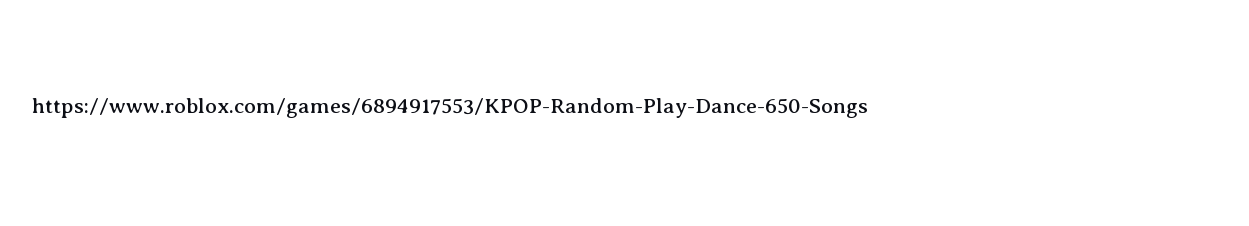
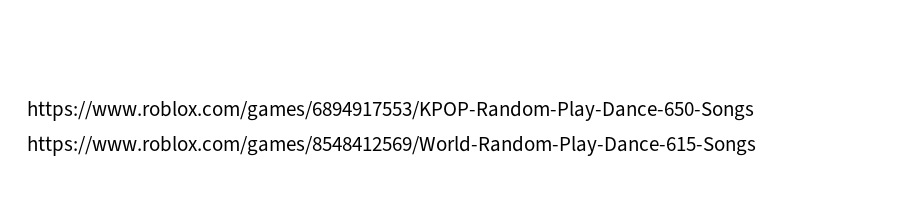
(868, 108) none -> [27,136,756,156] // https://www.roblox.com/games/8548412569/World-Random-Play-Dance-615-Songs

